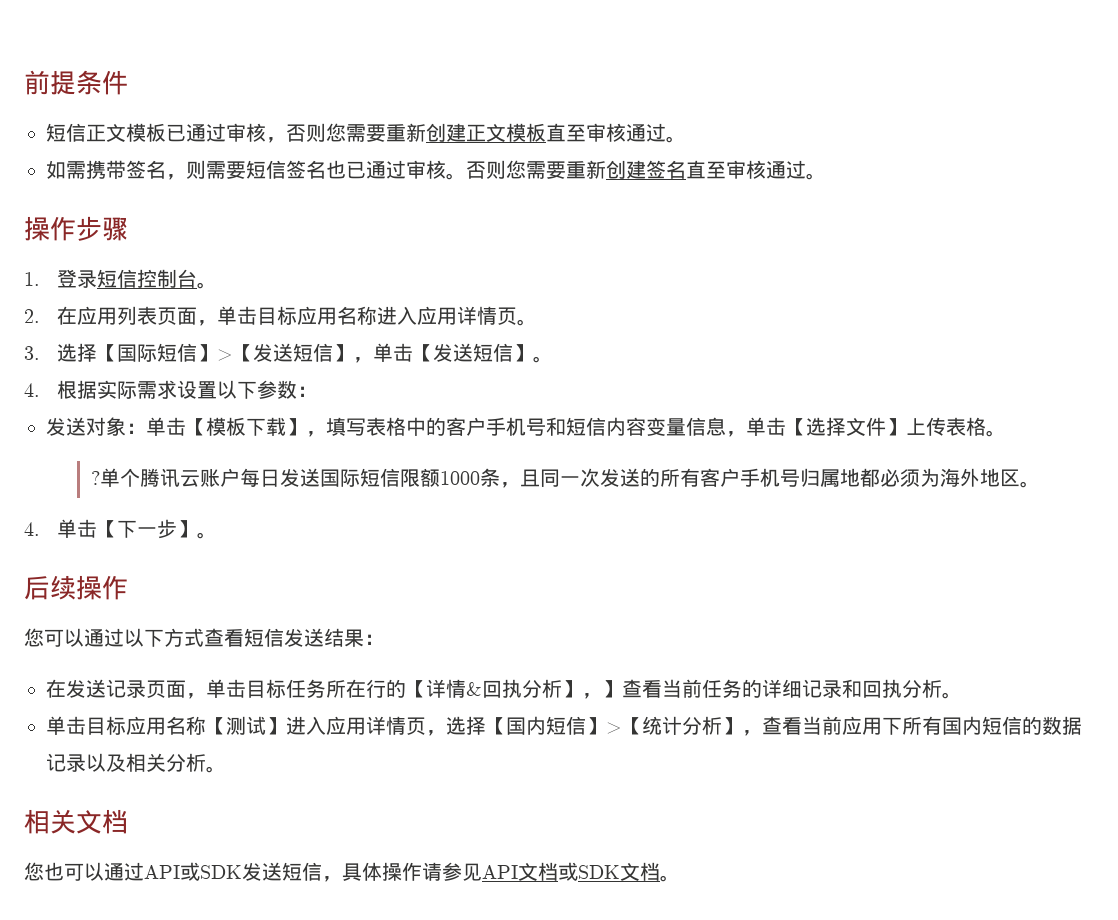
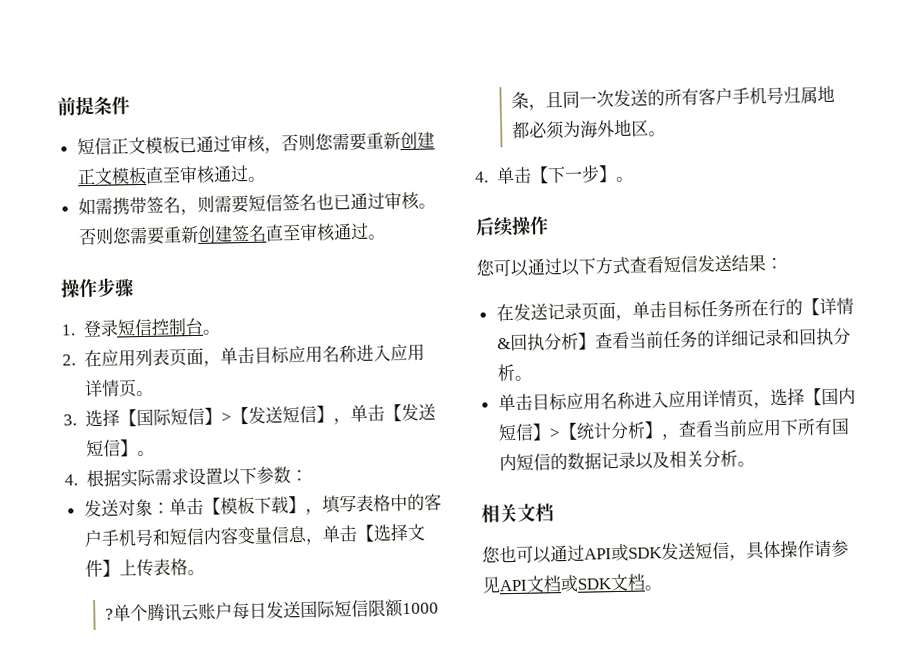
[582,680,622,699] ，】 -> (596, 341) none
[206,716,286,735] 【测试】 -> (636, 400) none

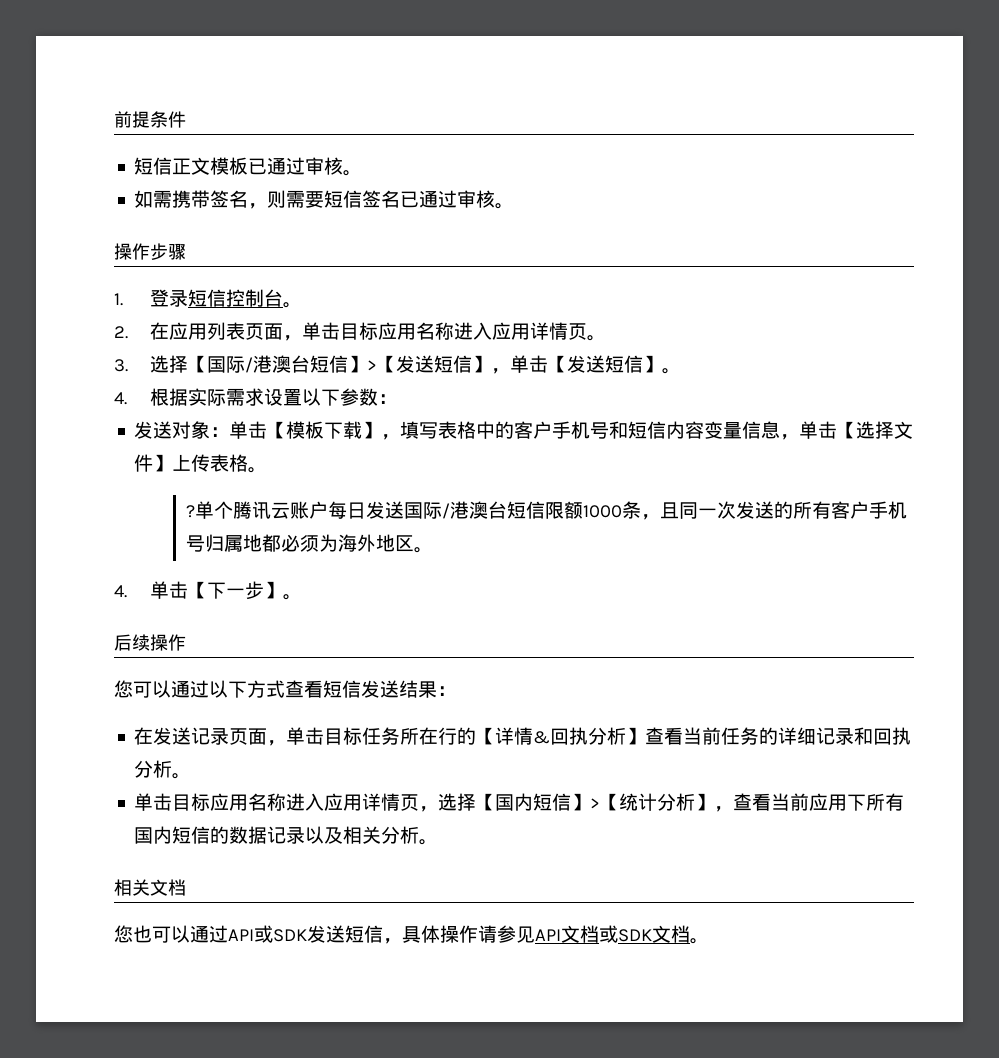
[263,131,435,154] [76,164,249,185] ，否则您需要重新创建正文模板直至审核通过 -> (344, 166) none
[315,191,436,211] [77,222,386,246] 也已通过审核。否则您需要重新创建签名直至审核通过。 -> [400,190,515,209] 已通过审核。
(172, 417) none -> [245,355,311,373] /港澳台
(336, 609) none -> [442,501,508,519] /港澳台

